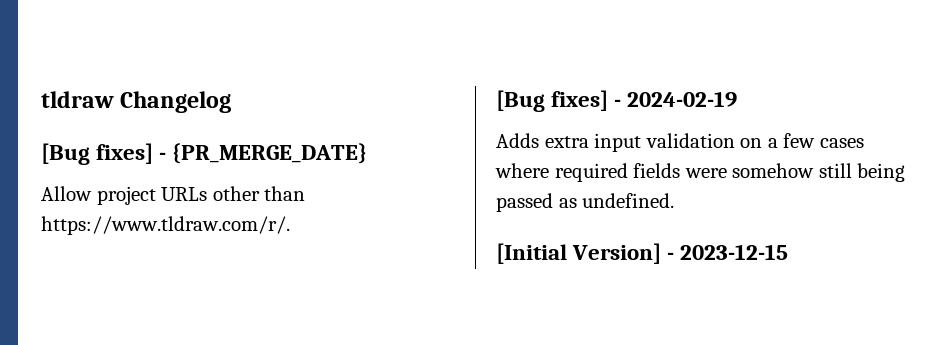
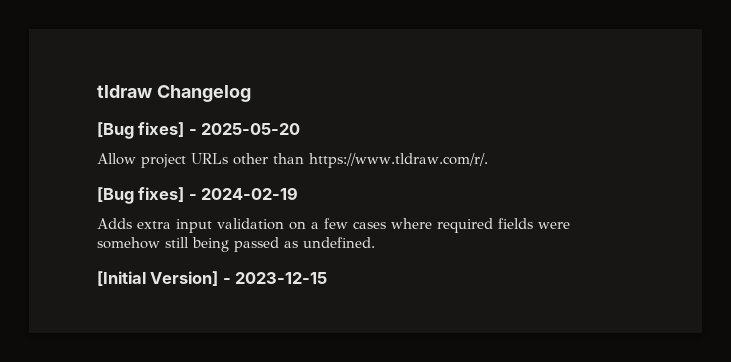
[172,143,368,164] {PR_MERGE_DATE} -> [201,123,301,135] 2025-05-20

